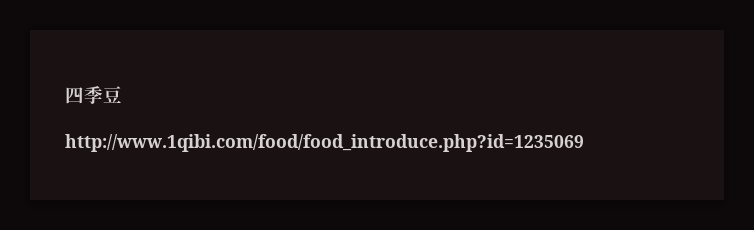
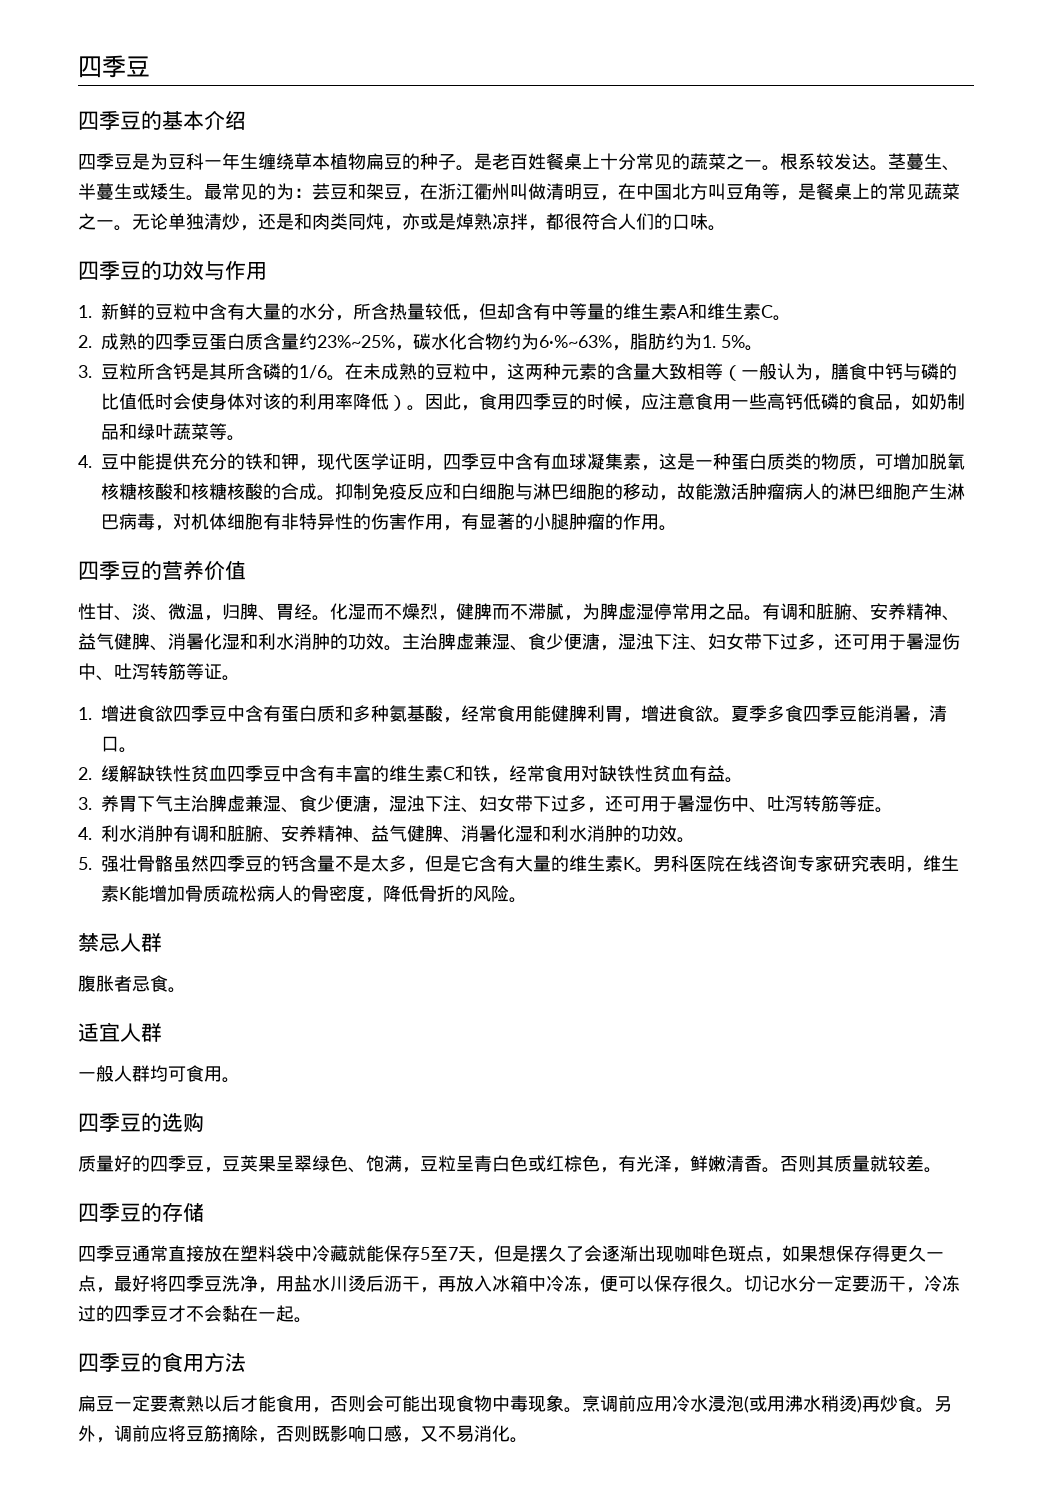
[65,134,584,152] http://www.1qibi.com/food/food_introduce.php?id=1235069 -> [78,110,246,130] [78,153,960,171] [78,183,960,201] [78,213,726,231] [78,261,267,280] [78,303,792,321] [78,333,764,351] [78,363,958,381] [101,393,966,411] [101,423,246,441] [78,453,966,471] [101,483,966,501] [101,513,678,531] [78,560,246,580] [78,603,960,621] [78,633,960,651] [78,663,240,681] [78,705,948,723] [101,736,138,753] [78,765,744,783] [78,795,894,813] [78,825,696,843] [78,855,960,873] [101,885,528,903] [78,933,162,952] [78,975,186,993] [78,1022,162,1042] [78,1065,240,1083] [78,1112,204,1132] [78,1155,942,1173] [78,1202,204,1222] [78,1245,944,1263] [78,1275,960,1293] [78,1305,312,1323] [78,1352,246,1373] [78,1395,952,1413] [78,1425,528,1443] 四季豆的基本介绍 // 四季豆是为豆科一年生缠绕草本植物扁豆的种子。是老百姓餐桌上十分常见的蔬菜之一。根系较发达。茎蔓生、半蔓生或矮生。最常见的为：芸豆和架豆，在浙江衢州叫做清明豆，在中国北方叫豆角等，是餐桌上的常见蔬菜之一。无论单独清炒，还是和肉类同炖，亦或是焯熟凉拌，都很符合人们的口味。 // 四季豆的功效与作用 // 1.新鲜的豆粒中含有大量的水分，所含热量较低，但却含有中等量的维生素A和维生素C。 // 2.成熟的四季豆蛋白质含量约23%~25%，碳水化合物约为6·%~63%，脂肪约为1. 5%。 // 3.豆粒所含钙是其所含磷的1/6。在未成熟的豆粒中，这两种元素的含量大致相等（一般认为，膳食中钙与磷的比值低时会使身体对该的利用率降低）。因此，食用四季豆的时候，应注意食用一些高钙低磷的食品，如奶制品和绿叶蔬菜等。 // 4.豆中能提供充分的铁和钾，现代医学证明，四季豆中含有血球凝集素，这是一种蛋白质类的物质，可增加脱氧核糖核酸和核糖核酸的合成。抑制免疫反应和白细胞与淋巴细胞的移动，故能激活肿瘤病人的淋巴细胞产生淋巴病毒，对机体细胞有非特异性的伤害作用，有显著的小腿肿瘤的作用。 // 四季豆的营养价值 // 性甘、淡、微温，归脾、胃经。化湿而不燥烈，健脾而不滞腻，为脾虚湿停常用之品。有调和脏腑、安养精神、益气健脾、消暑化湿和利水消肿的功效。主治脾虚兼湿、食少便溏，湿浊下注、妇女带下过多，还可用于暑湿伤中、吐泻转筋等证。 // 1.增进食欲四季豆中含有蛋白质和多种氨基酸，经常食用能健脾利胃，增进食欲。夏季多食四季豆能消暑，清口。 // 2.缓解缺铁性贫血四季豆中含有丰富的维生素C和铁，经常食用对缺铁性贫血有益。 // 3.养胃下气主治脾虚兼湿、食少便溏，湿浊下注、妇女带下过多，还可用于暑湿伤中、吐泻转筋等症。 // 4.利水消肿有调和脏腑、安养精神、益气健脾、消暑化湿和利水消肿的功效。 // 5.强壮骨骼虽然四季豆的钙含量不是太多，但是它含有大量的维生素K。男科医院在线咨询专家研究表明，维生素K能增加骨质疏松病人的骨密度，降低骨折的风险。 // 禁忌人群 // 腹胀者忌食。 // 适宜人群 // 一般人群均可食用。 // 四季豆的选购 // 质量好的四季豆，豆荚果呈翠绿色、饱满，豆粒呈青白色或红棕色，有光泽，鲜嫩清香。否则其质量就较差。 // 四季豆的存储 // 四季豆通常直接放在塑料袋中冷藏就能保存5至7天，但是摆久了会逐渐出现咖啡色斑点，如果想保存得更久一点，最好将四季豆洗净，用盐水川烫后沥干，再放入冰箱中冷冻，便可以保存很久。切记水分一定要沥干，冷冻过的四季豆才不会黏在一起。 // 四季豆的食用方法 // 扁豆一定要煮熟以后才能食用，否则会可能出现食物中毒现象。烹调前应用冷水浸泡(或用沸水稍烫)再炒食。另外，调前应将豆筋摘除，否则既影响口感，又不易消化。

